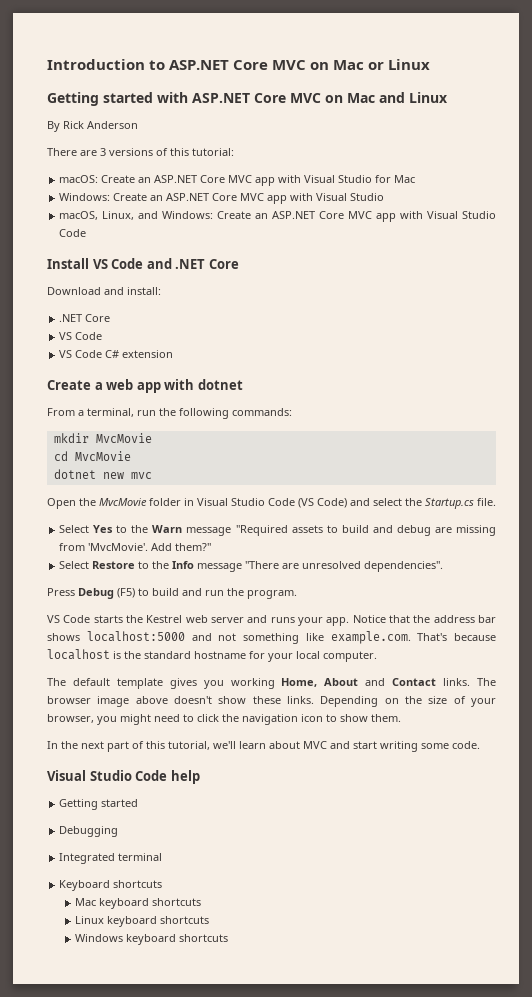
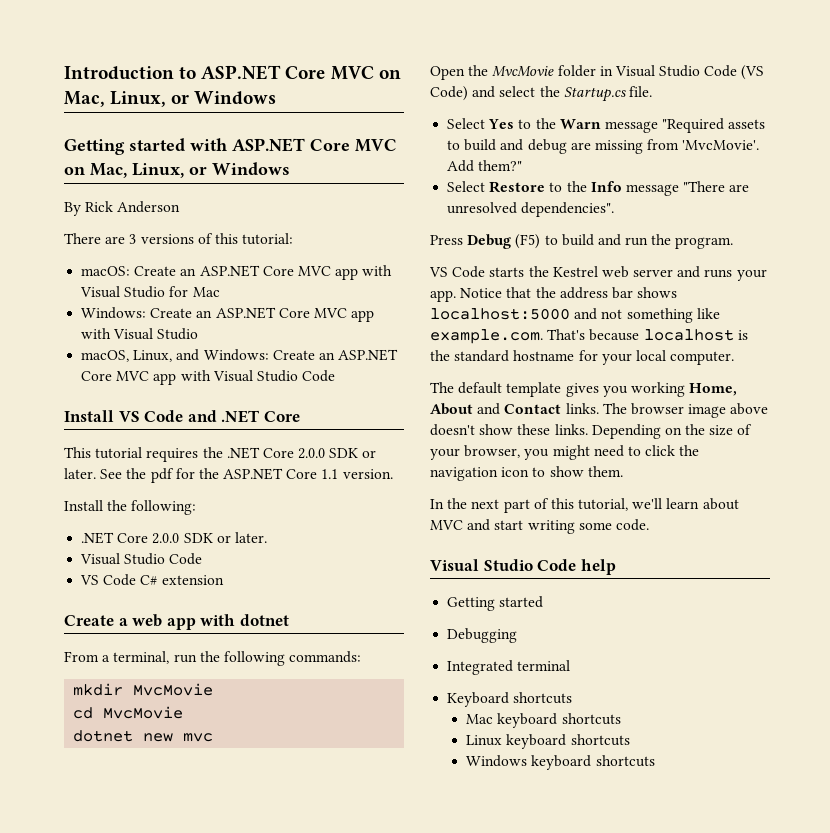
[333,59,431,70] Mac or Linux -> [64,91,277,107] Mac, Linux, or Windows
[347,92,448,103] Mac and Linux -> [90,162,290,178] Mac, Linux, or Windows
[47,287,161,295] [59,314,111,322] [59,332,73,340] Download and install: // .NET Core // VS -> [64,447,377,462] [64,468,393,483] [64,500,197,515] [81,532,267,544] [80,553,166,565] This tutorial requires the .NET Core 2.0.0 SDK or later. See the pdf for the ASP.NET Core 1.1 version. // Install the following: // .NET Core 2.0.0 SDK or later. // Visual Studio

